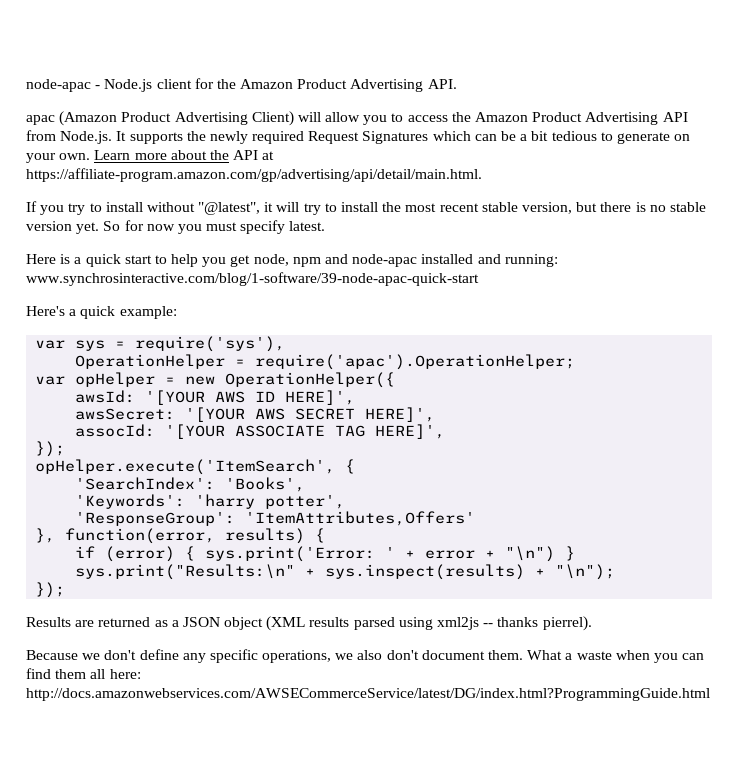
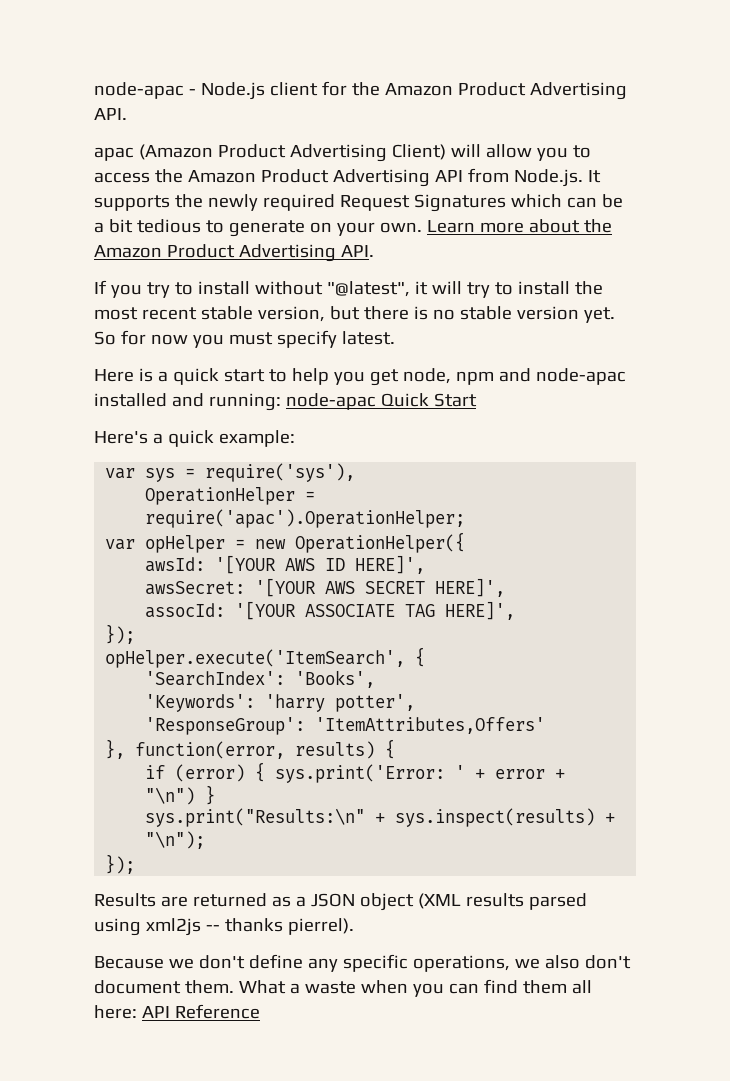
[233,150,275,160] [26,168,482,182] API at https://affiliate-program.amazon.com/gp/advertising/api/detail/main.html. -> [94,244,374,262] Amazon Product Advertising API.
[26,272,479,286] www.synchrosinteractive.com/blog/1-software/39-node-apac-quick-start -> [285,393,477,410] node-apac Quick Start
[26,688,710,701] http://docs.amazonwebservices.com/AWSECommerceService/latest/DG/index.html?ProgrammingGuide.html -> [141,1004,260,1019] API Reference

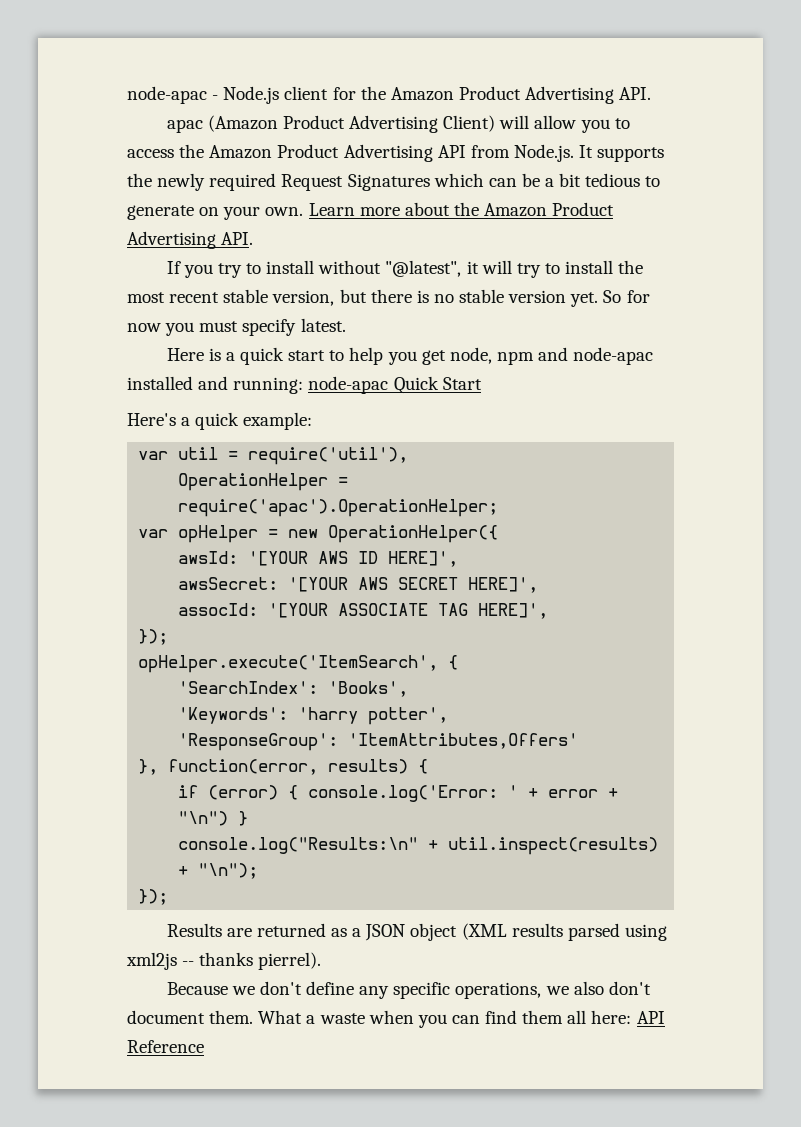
[145,463,356,482] sys = require('sys'), -> [178,447,409,465] util = require('util'),
[275,764,446,783] sys.print('Error: -> [308,785,499,802] console.log('Error:
[145,808,596,827] sys.print("Results:\n" + sys.inspect(results) -> [178,837,659,855] console.log("Results:\n" + util.inspect(results)

